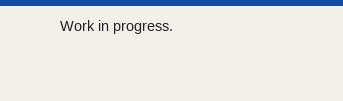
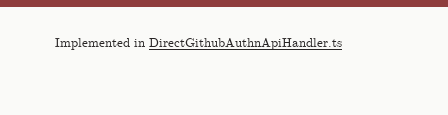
[60,20,173,34] Work in progress. -> [55,38,342,50] Implemented in DirectGithubAuthnApiHandler.ts

